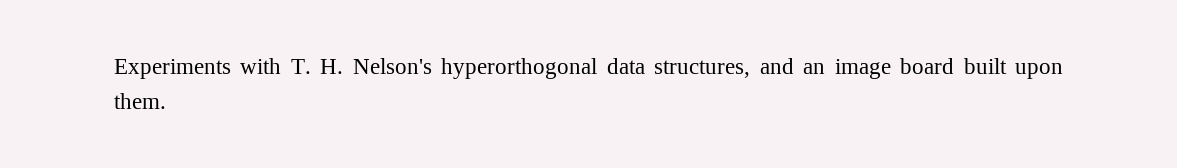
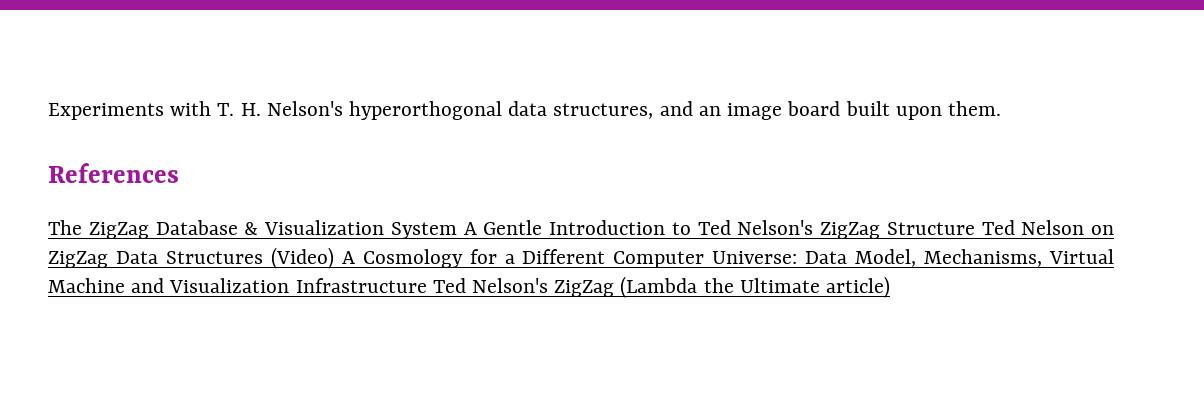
(166, 101) none -> [48,163,179,183] [48,220,1114,239] [48,247,1115,269] [48,276,891,298] // References // The ZigZag Database & Visualization System A Gentle Introduction to Ted Nelson's ZigZag Structure Ted Nelson on ZigZag Data Structures (Video) A Cosmology for a Different Computer Universe: Data Model, Mechanisms, Virtual Machine and Visualization Infrastructure Ted Nelson's ZigZag (Lambda the Ultimate article)

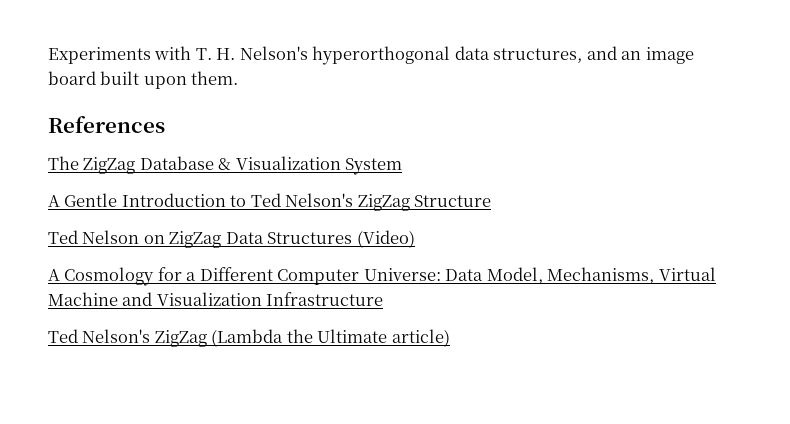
(457, 230) none -> (403, 166) //
(975, 228) none -> (492, 201) //
(334, 258) none -> (415, 239) //
(427, 285) none -> (384, 299) //

